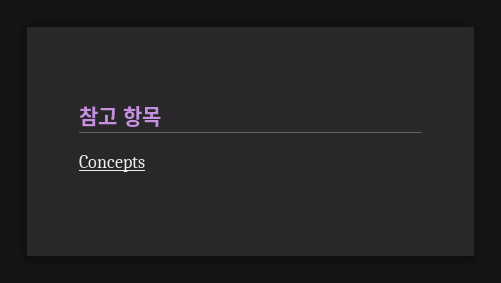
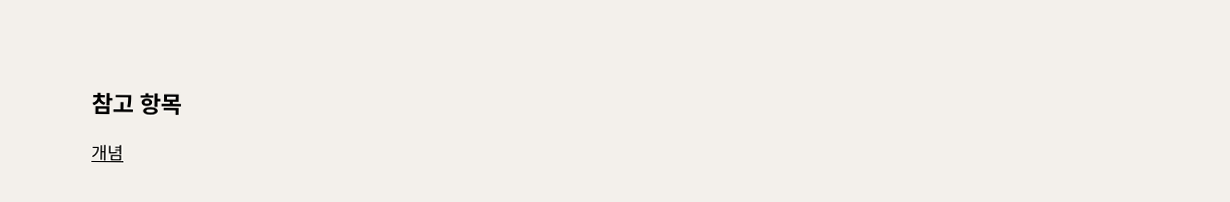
[79,155,145,172] Concepts -> [91,143,124,162] 개념

